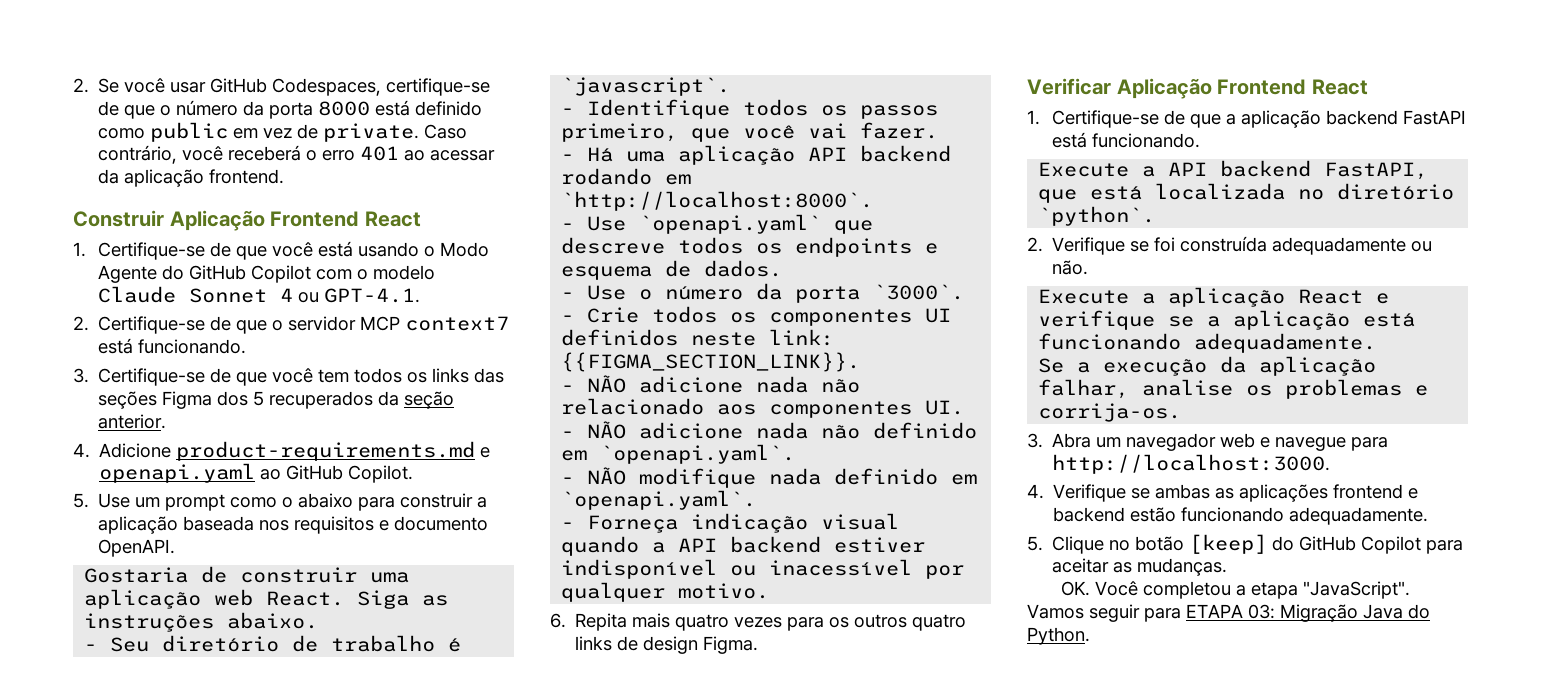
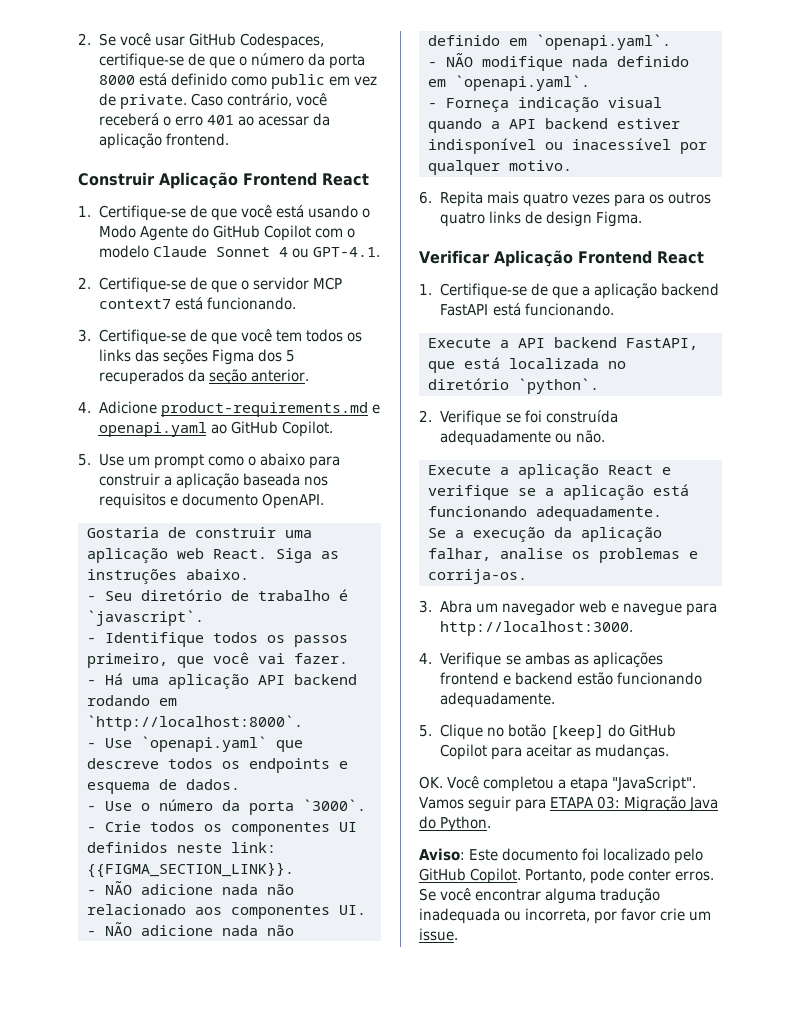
(1090, 636) none -> [419,848,704,864] [419,868,715,884] [419,888,661,904] [419,908,712,924] [419,928,458,941] // Aviso: Este documento foi localizado pelo GitHub Copilot. Portanto, pode conter erros. Se você encontrar alguma tradução inadequada ou incorreta, por favor crie um issue.

